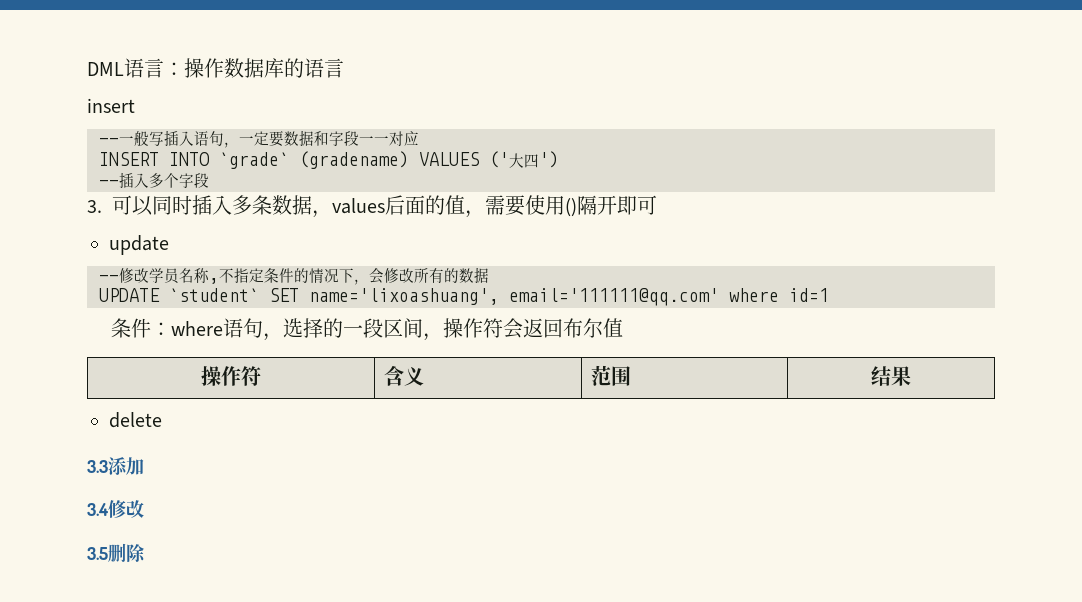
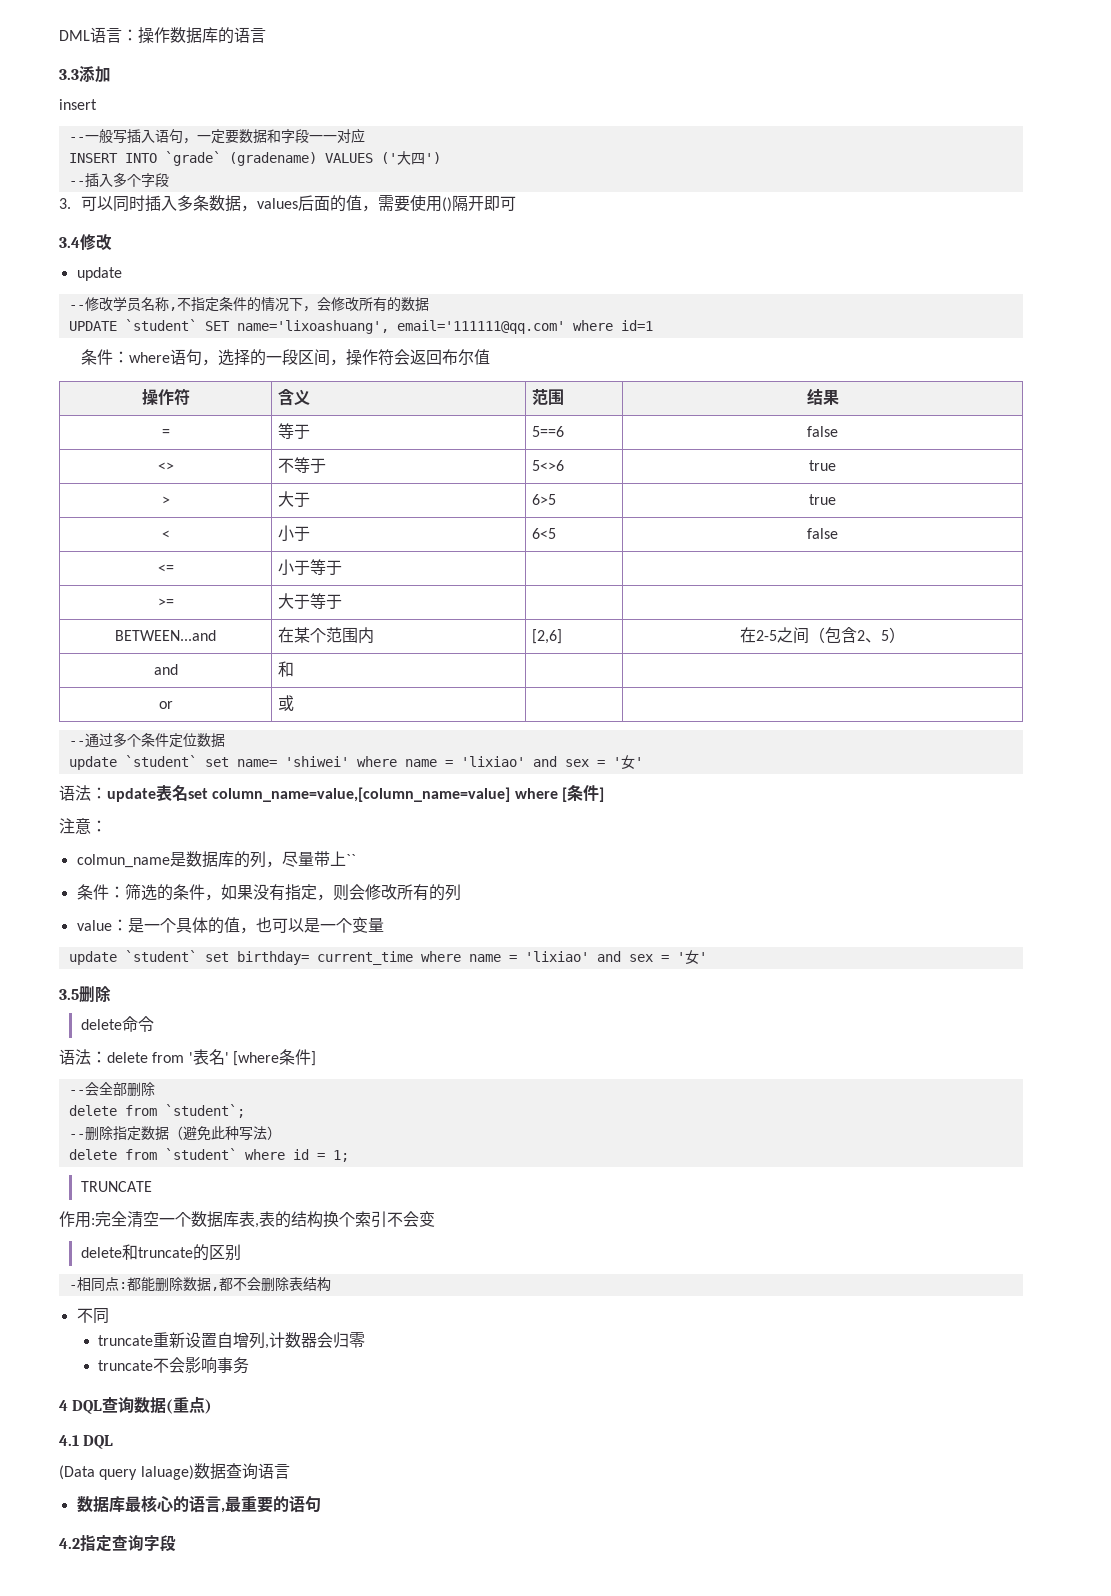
(344, 68) none -> [59,66,111,83] // 3.3添加
(657, 205) none -> [59,234,112,251] // 3.4修改
[109,412,162,428] [87,457,144,475] [87,500,144,518] [87,543,146,563] // delete // 3.3添加 // 3.4修改 // 3.5删除 -> [161,429,170,437] [278,423,311,439] [532,426,565,437] [807,426,838,437] [157,462,174,471] [278,457,327,473] [532,460,565,471] [809,460,836,471] [161,496,170,505] [278,491,311,507] [532,494,557,505] [809,494,836,505] [161,530,170,539] [278,525,311,542] [532,528,557,539] [807,528,838,539] [157,564,174,573] [278,559,343,576] [157,598,174,607] [278,593,343,609] [115,630,216,641] [278,627,375,644] [532,629,563,644] [740,627,905,644] [153,664,178,675] [278,661,295,677] [158,701,173,709] [278,695,295,711] [68,732,225,748] [68,755,643,770] [59,784,604,802] [59,818,107,834] [76,851,356,868] [76,883,461,901] [76,917,384,934] [68,950,707,965] [59,986,111,1003] [80,1016,154,1032] [59,1049,316,1066] [68,1082,155,1097] [68,1104,245,1118] [68,1126,281,1141] [68,1148,349,1162] [80,1181,152,1192] [59,1211,435,1228] [80,1244,241,1261] [68,1277,331,1292] [76,1308,109,1324] [98,1332,366,1349] [98,1357,250,1374] [59,1396,213,1414] [59,1435,114,1449] [59,1463,290,1480] [76,1495,321,1513] [59,1535,176,1552] // = | 等于 | 5==6 | false // <> | 不等于 | 5<>6 | true // > | 大于 | 6>5 | true // < | 小于 | 6<5 | false // <= | 小于等于 | | // >= | 大于等于 | | // BETWEEN...and | 在某个范围内 | [2,6] | 在2-5之间（包含2、5） // and | 和 | | // or | 或 | | // --通过多个条件定位数据 // update `student` set name= 'shiwei' where name = 'lixiao' and sex = '女' // 语法：update表名set column_name=value,[column_name=value] where [条件] // 注意： // colmun_name是数据库的列，尽量带上`` // 条件：筛选的条件，如果没有指定，则会修改所有的列 // value：是一个具体的值，也可以是一个变量 // update `student` set birthday= current_time where name = 'lixiao' and sex = '女' // 3.5删除 // delete命令 // 语法：delete from '表名' [where条件] // --会全部删除 // delete from `student`; // --删除指定数据（避免此种写法） // delete from `student` where id = 1; // TRUNCATE // 作用:完全清空一个数据库表,表的结构换个索引不会变 // delete和truncate的区别 // -相同点:都能删除数据,都不会删除表结构 // 不同 // truncate重新设置自增列,计数器会归零 // truncate不会影响事务 // 4 DQL查询数据(重点) // 4.1 DQL // (Data query laluage)数据查询语言 // 数据库最核心的语言,最重要的语句 // 4.2指定查询字段

